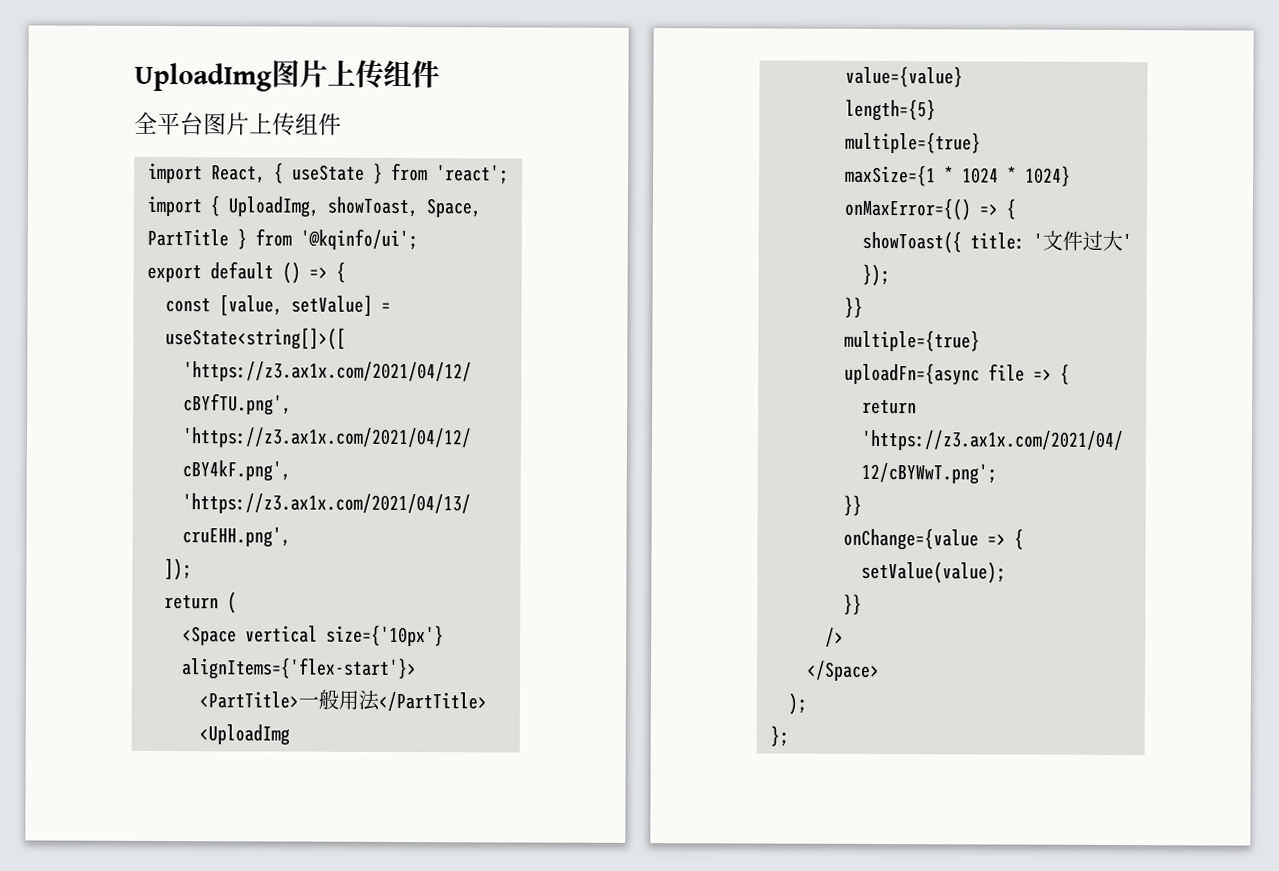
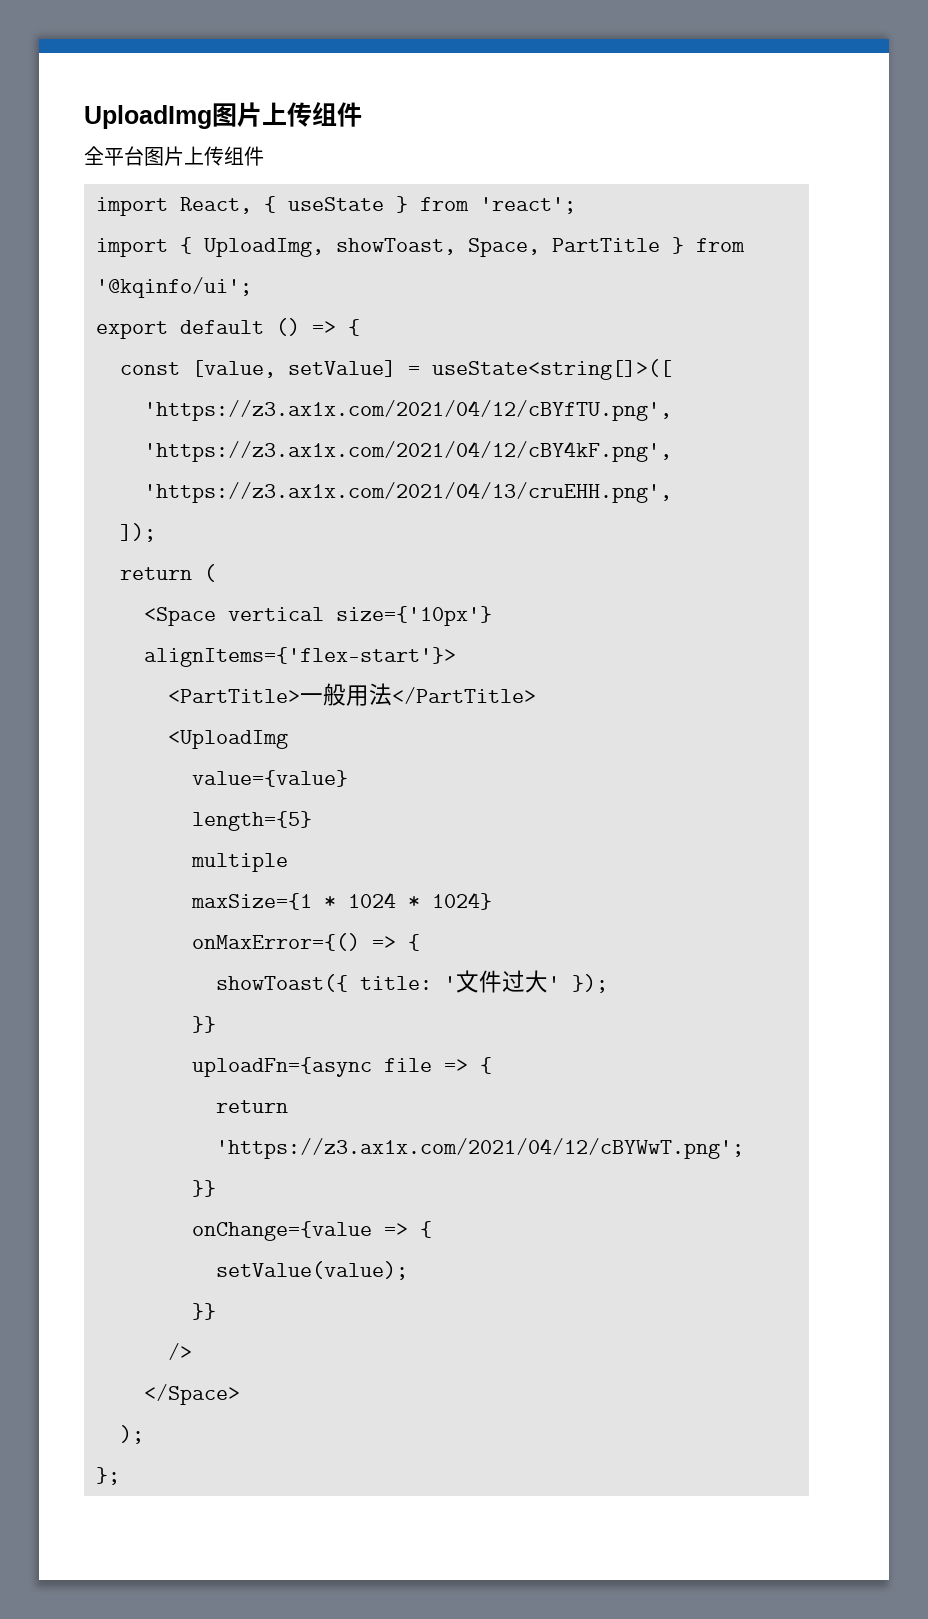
[844,131,981,154] multiple={true} -> [191,853,288,872] multiple
[843,329,980,352] // multiple={true} -> (216, 1024) none

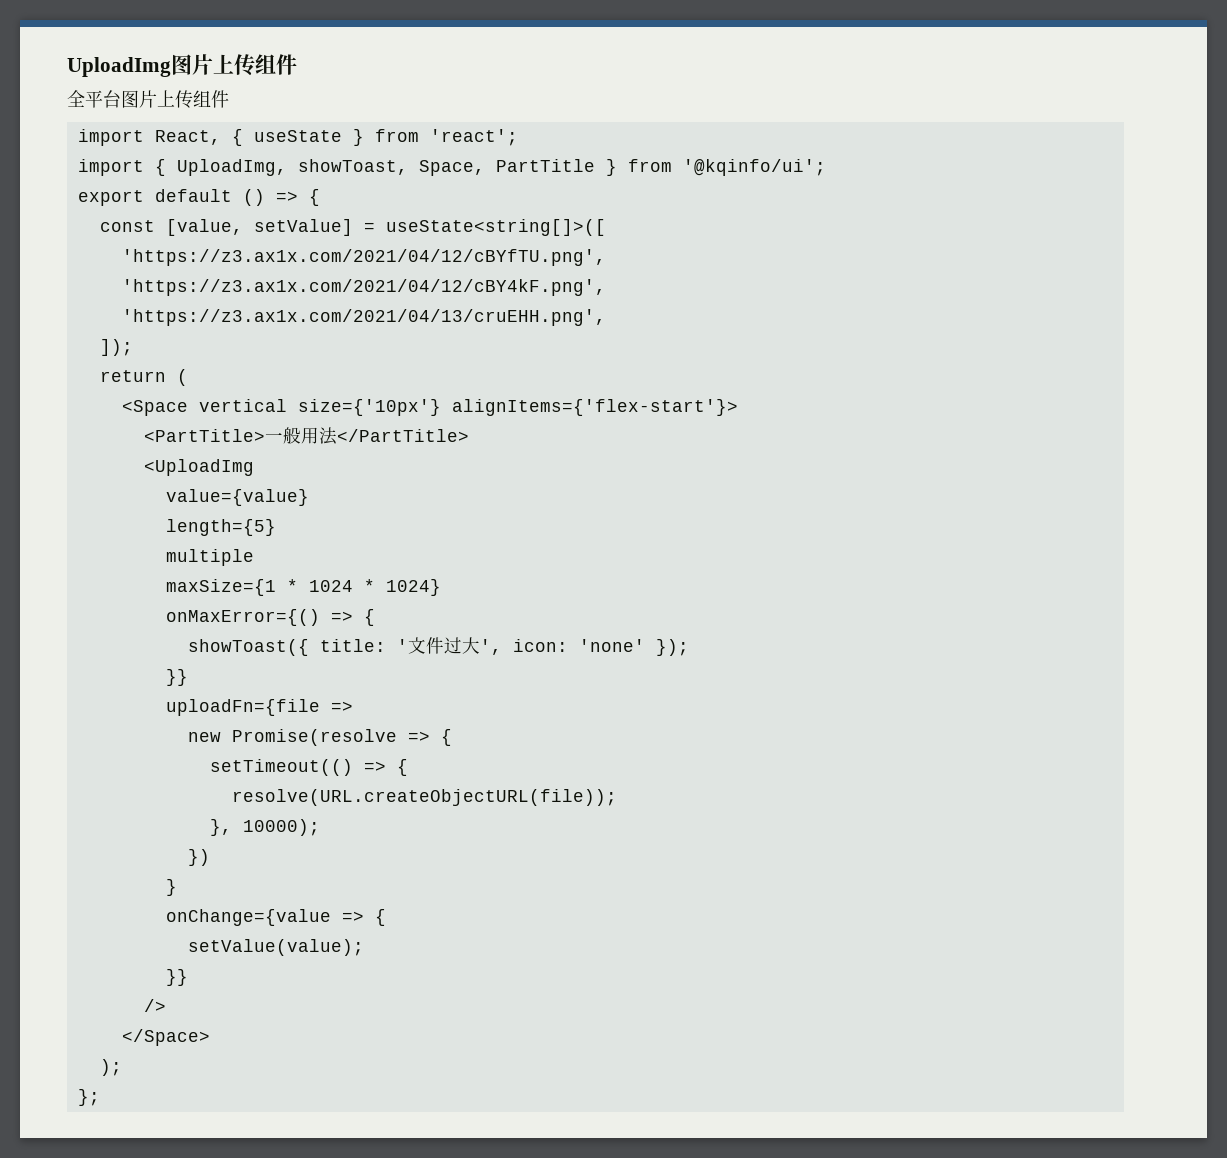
[548,976,560,990] ' -> [479,639,645,655] ', icon: 'none'
[192,1057,492,1077] [216,1100,288,1113] [216,1138,744,1159] [192,1180,216,1197] uploadFn={async file => { // return 'https://z3.ax1x.com/2021/04/12/cBYWwT.png'; // }} -> [165,699,353,716] [187,729,452,746] [209,759,408,776] [231,789,617,806] [209,819,320,836] [187,849,210,866] [165,879,177,896] uploadFn={file => // new Promise(resolve => { // setTimeout(() => { // resolve(URL.createObjectURL(file)); // }, 10000); // }) // }

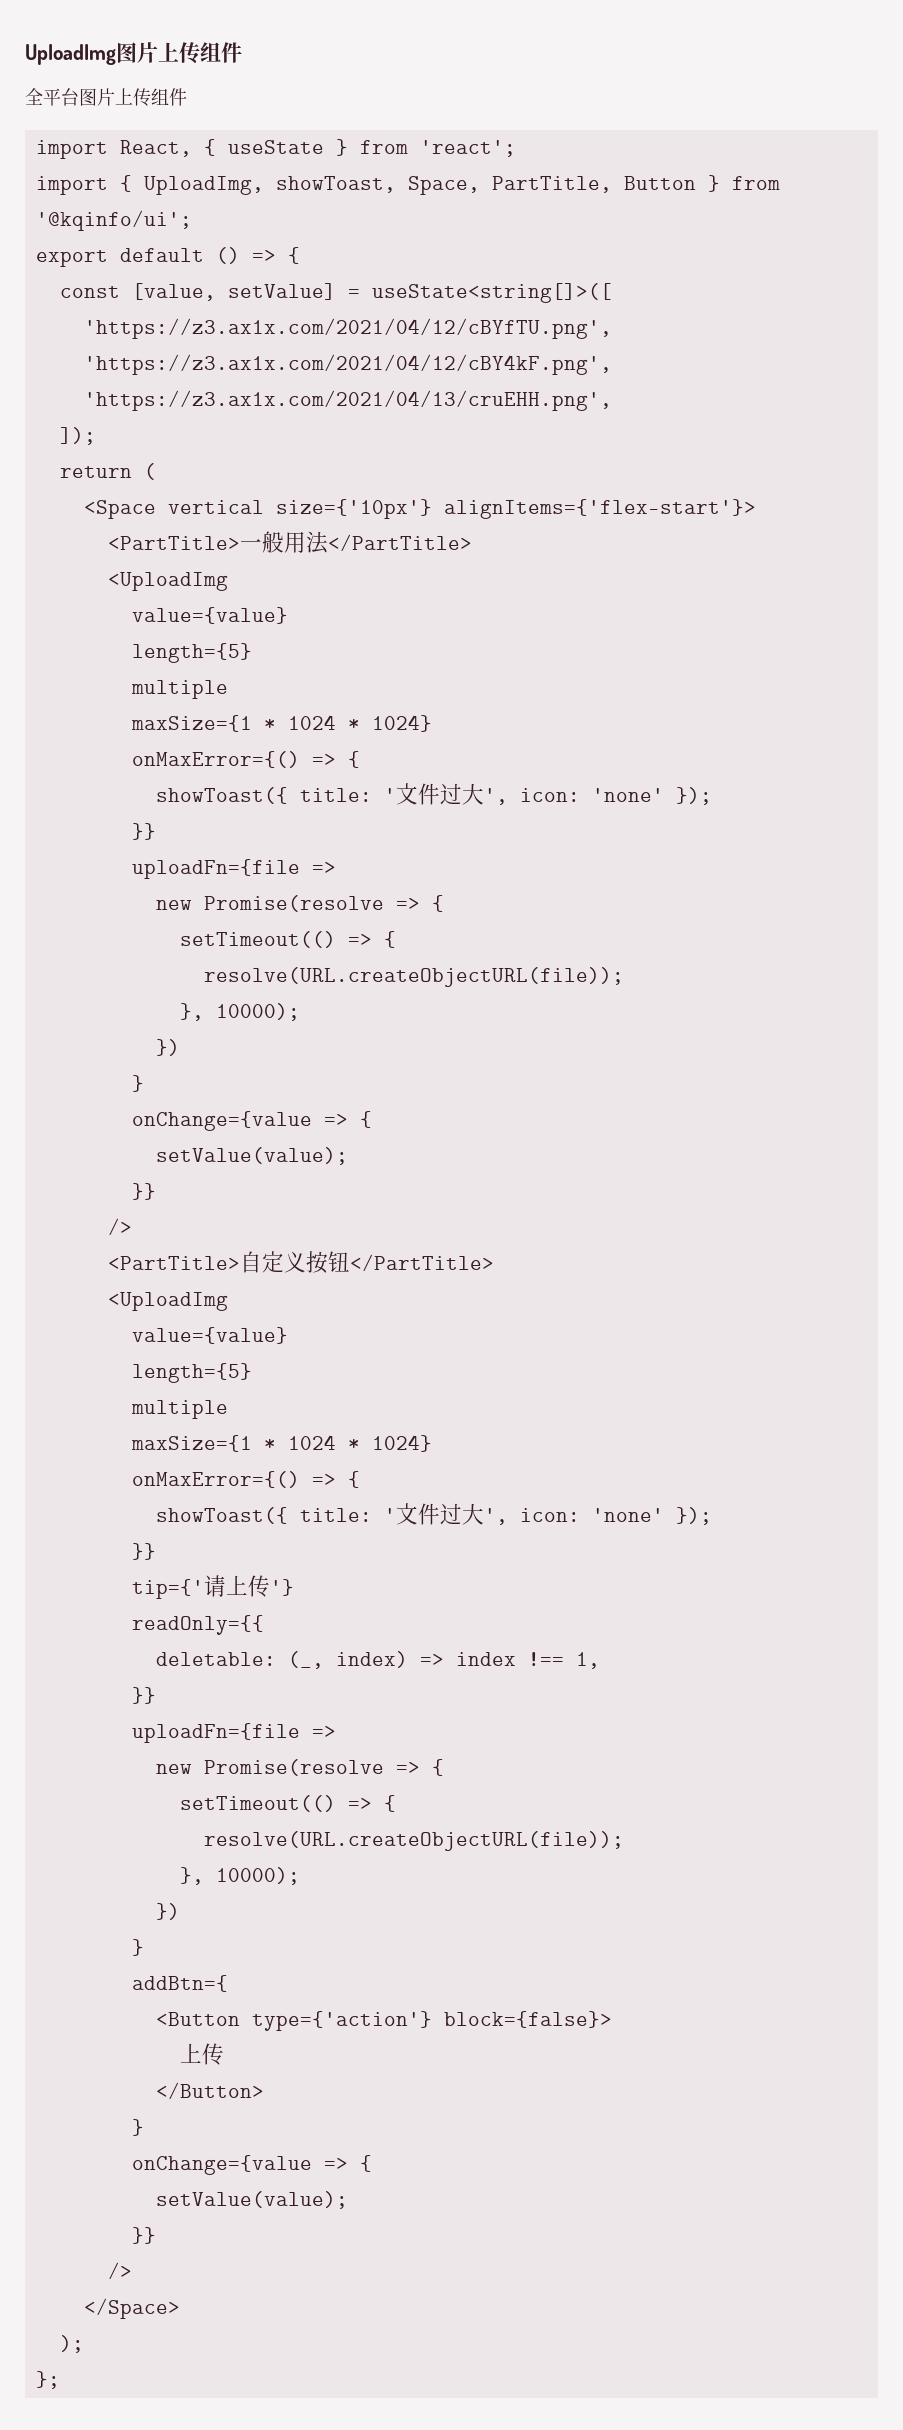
[495,159,595,172] PartTitle -> [491,176,696,193] PartTitle, Button
(166, 1005) none -> [107,1251,494,1274] [107,1292,228,1311] [131,1327,288,1344] [131,1363,252,1383] [130,1400,228,1419] [130,1435,432,1452] [131,1471,360,1488] [155,1503,712,1525] [131,1543,156,1560] [131,1575,294,1599] [131,1615,264,1635] [155,1651,600,1669] [131,1687,156,1704] [131,1723,336,1743] [155,1759,444,1776] [179,1795,396,1812] [203,1831,624,1851] [179,1867,300,1885] [155,1903,180,1920] [131,1939,144,1956] [131,1975,228,1992] [155,2011,612,2031] [179,2043,224,2065] [155,2082,264,2099] [131,2119,144,2136] [131,2155,372,2175] [155,2191,348,2209] [131,2227,156,2244] [107,2262,132,2279] // <PartTitle>自定义按钮</PartTitle> // <UploadImg // value={value} // length={5} // multiple // maxSize={1 * 1024 * 1024} // onMaxError={() => { // showToast({ title: '文件过大', icon: 'none' }); // }} // tip={'请上传'} // readOnly={{ // deletable: (_, index) => index !== 1, // }} // uploadFn={file => // new Promise(resolve => { // setTimeout(() => { // resolve(URL.createObjectURL(file)); // }, 10000); // }) // } // addBtn={ // <Button type={'action'} block={false}> // 上传 // </Button> // } // onChange={value => { // setValue(value); // }} // />

